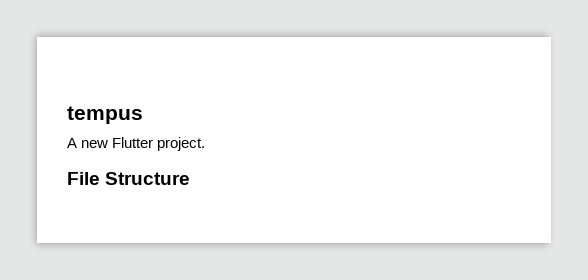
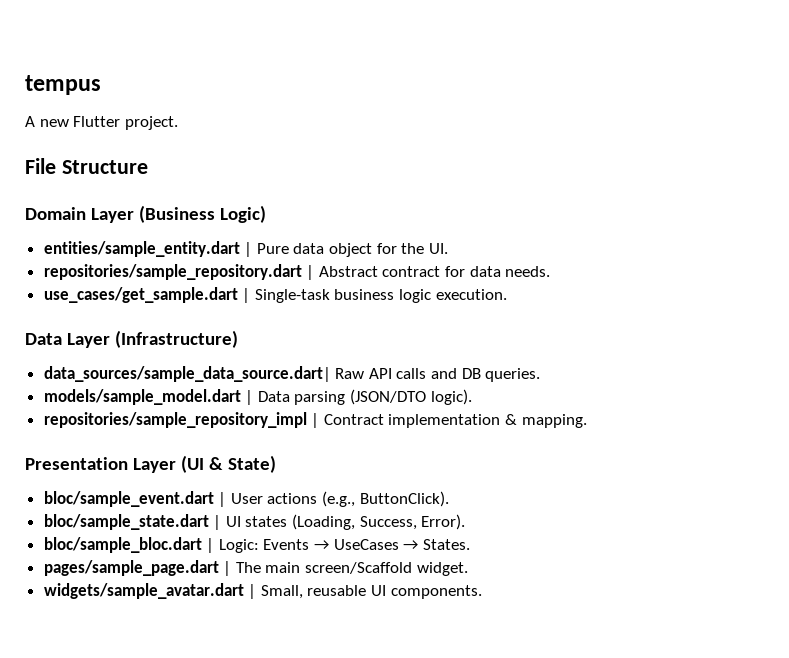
(191, 178) none -> [25,205,267,223] [43,241,448,257] [43,264,551,280] [43,287,507,303] [25,330,239,348] [43,366,541,382] [43,389,472,405] [43,412,587,428] [25,455,276,473] [43,491,449,507] [43,514,466,530] [43,537,470,553] [43,560,468,576] [43,583,482,599] // Domain Layer (Business Logic) // entities/sample_entity.dart | Pure data object for the UI. // repositories/sample_repository.dart | Abstract contract for data needs. // use_cases/get_sample.dart | Single-task business logic execution. // Data Layer (Infrastructure) // data_sources/sample_data_source.dart| Raw API calls and DB queries. // models/sample_model.dart | Data parsing (JSON/DTO logic). // repositories/sample_repository_impl | Contract implementation & mapping. // Presentation Layer (UI & State) // bloc/sample_event.dart | User actions (e.g., ButtonClick). // bloc/sample_state.dart | UI states (Loading, Success, Error). // bloc/sample_bloc.dart | Logic: Events → UseCases → States. // pages/sample_page.dart | The main screen/Scaffold widget. // widgets/sample_avatar.dart | Small, reusable UI components.

